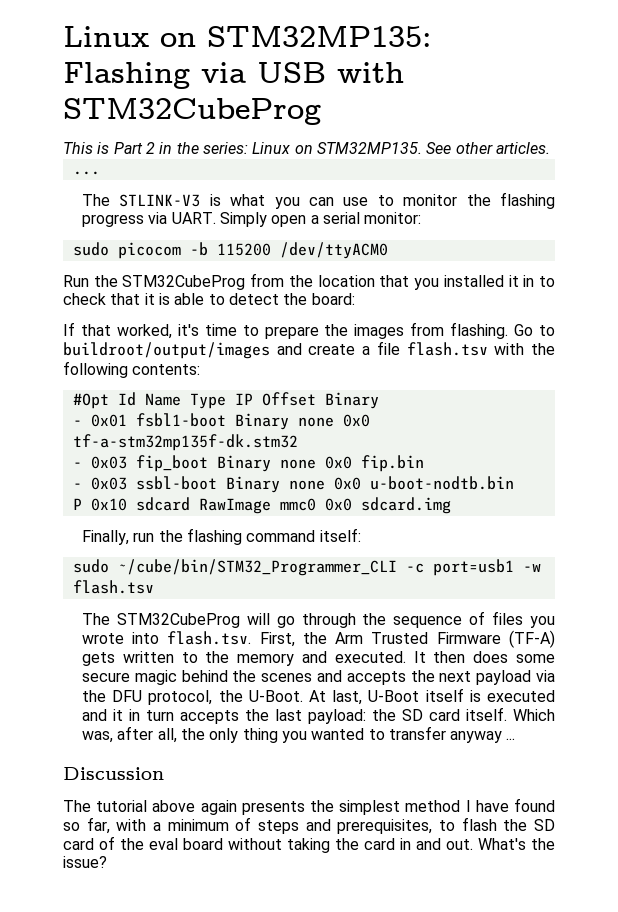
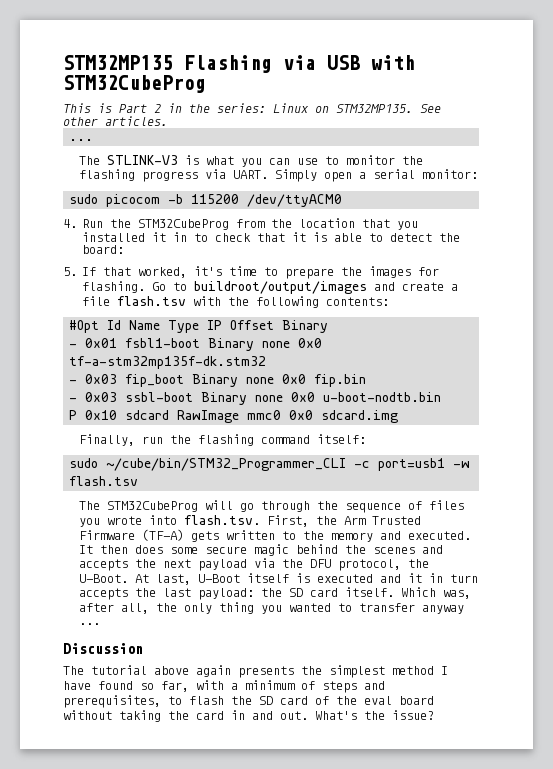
[63,26,432,47] Linux on STM32MP135: -> [63,55,173,70] STM32MP135
(388, 250) none -> [63,219,77,228] 4.
(355, 299) none -> [63,267,77,276] 5.
[410,322,445,336] from -> [418,267,440,276] for

